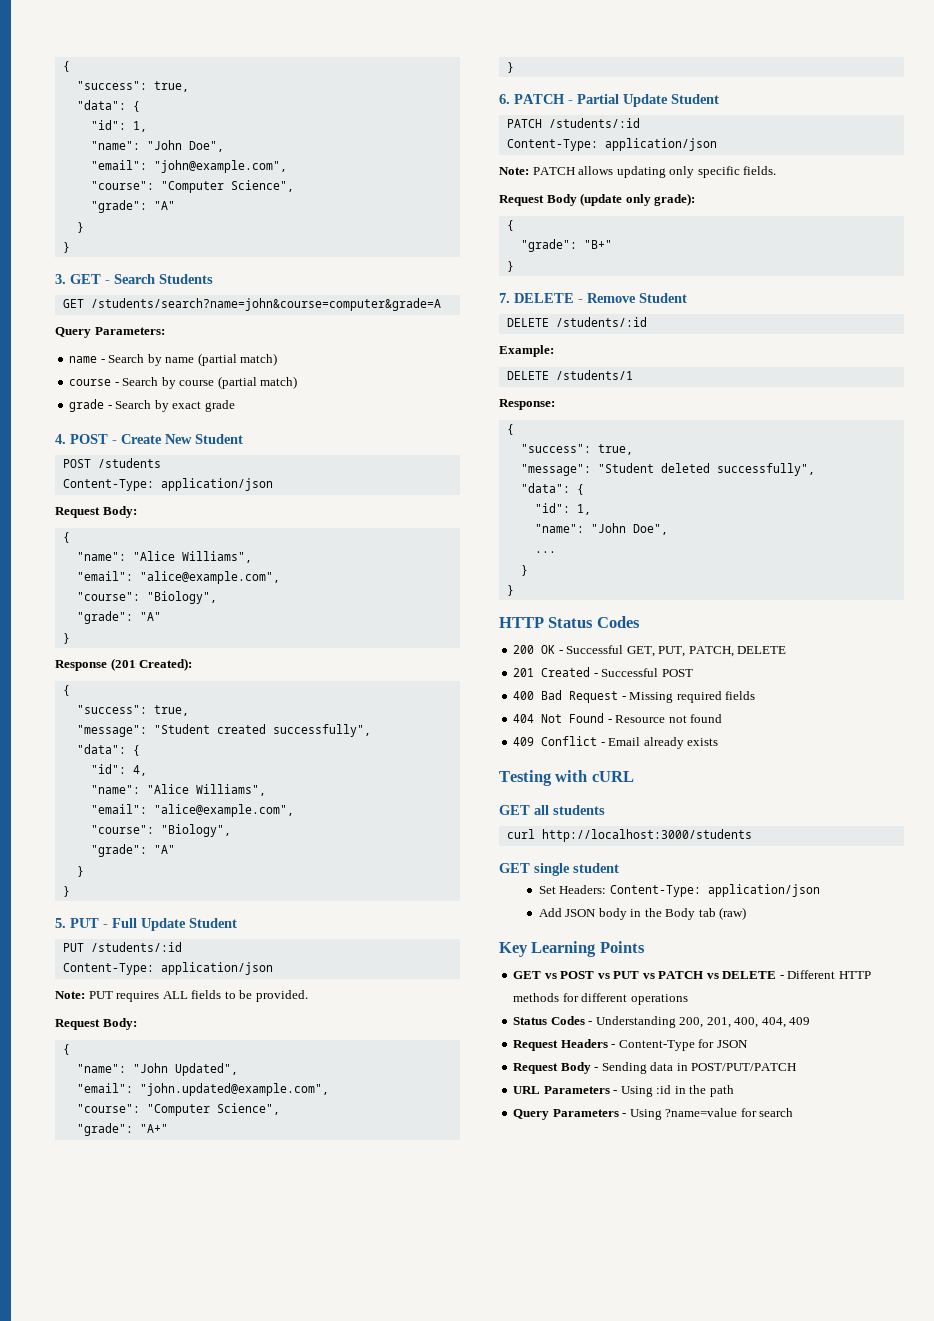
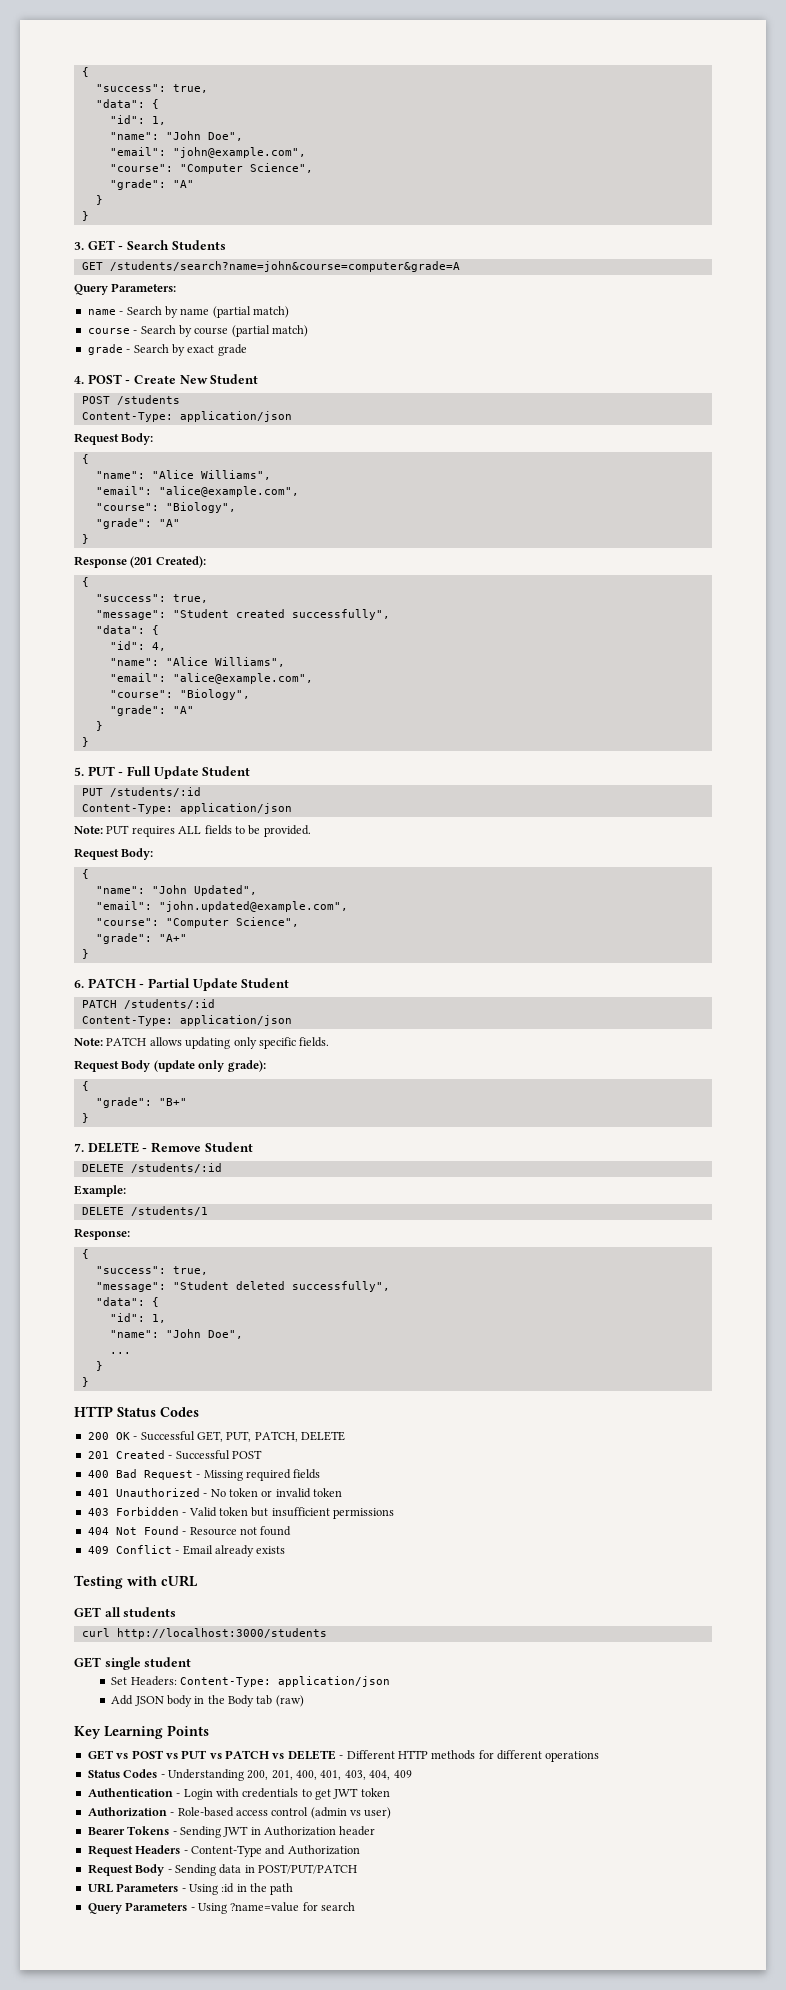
(756, 695) none -> [87,1488,342,1498] [87,1507,394,1519] // 401 Unauthorized - No token or invalid token // 403 Forbidden - Valid token but insufficient permissions
(759, 1022) none -> [320,1770,366,1780] 401, 403,
(811, 1021) none -> [87,1788,390,1800] [87,1807,392,1819] [87,1826,376,1838] // Authentication - Login with credentials to get JWT token // Authorization - Role-based access control (admin vs user) // Bearer Tokens - Sending JWT in Authorization header
[698,1039,748,1048] for JSON -> [265,1845,360,1855] and Authorization

